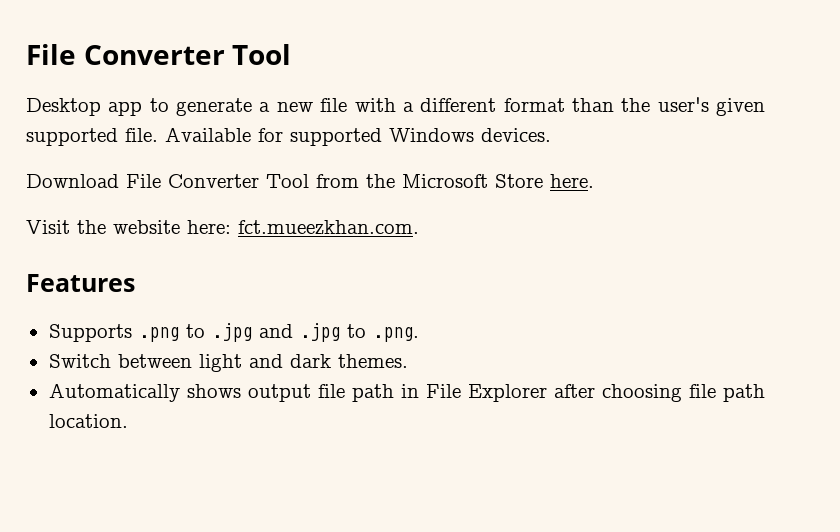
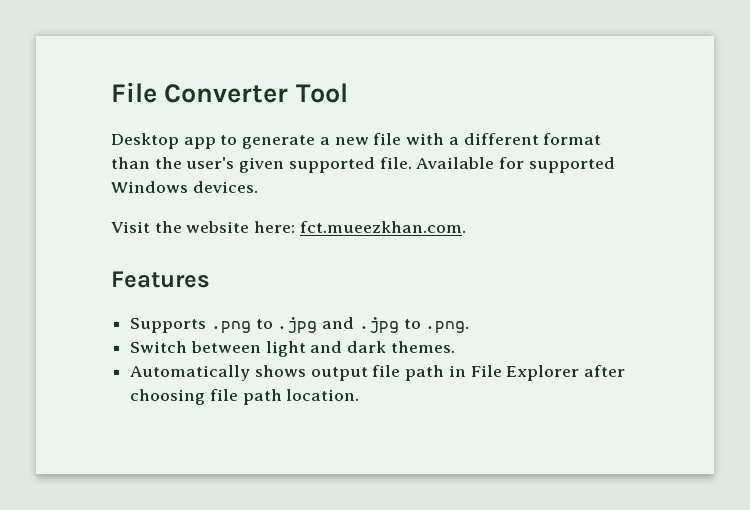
[26,174,594,188] // Download File Converter Tool from the Microsoft Store here. -> (258, 187) none

